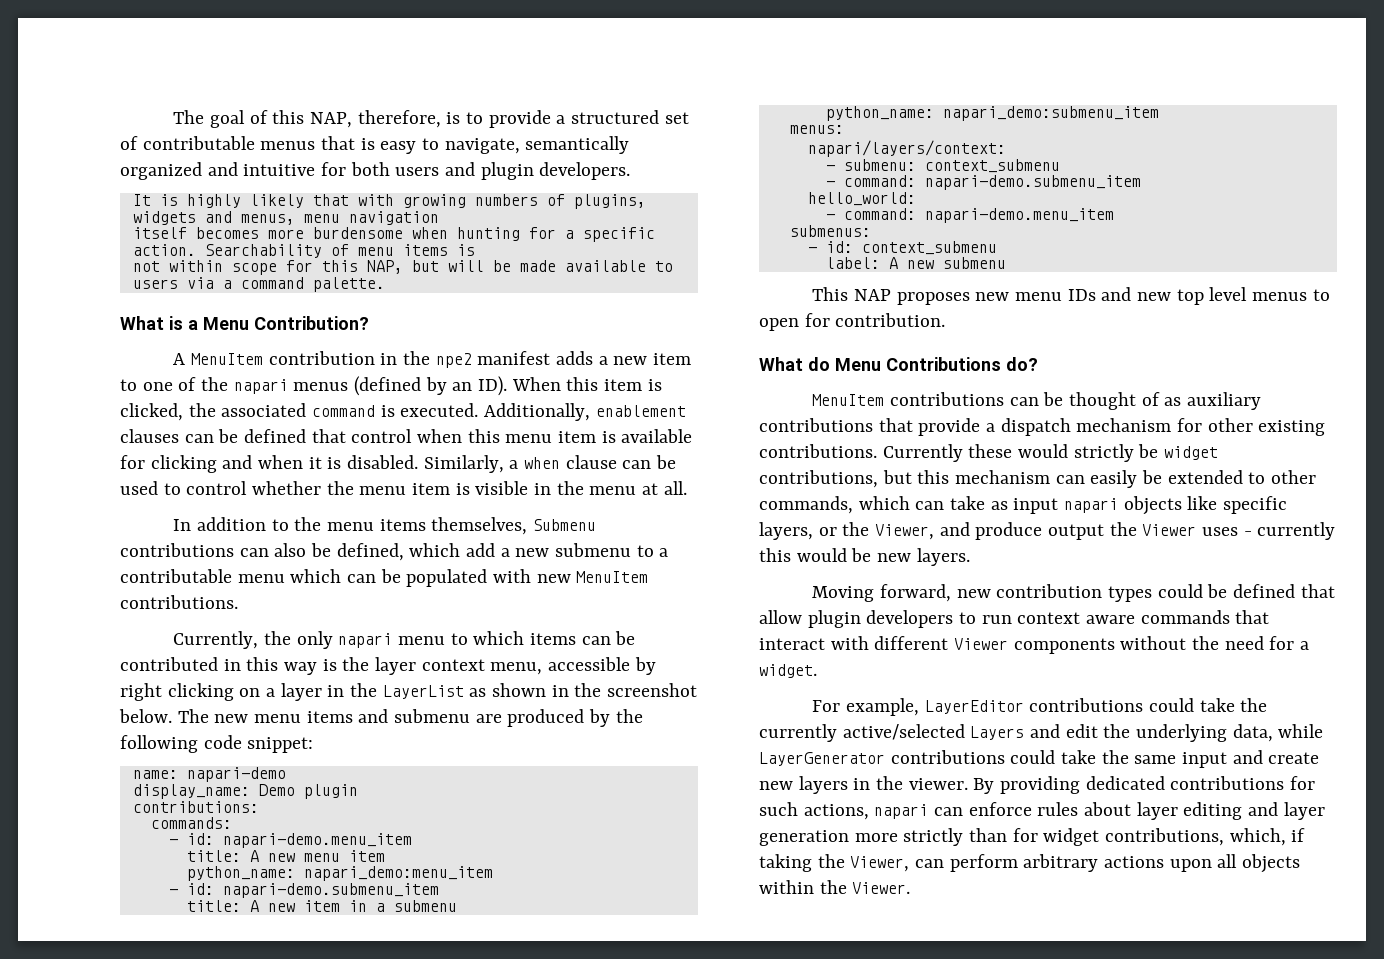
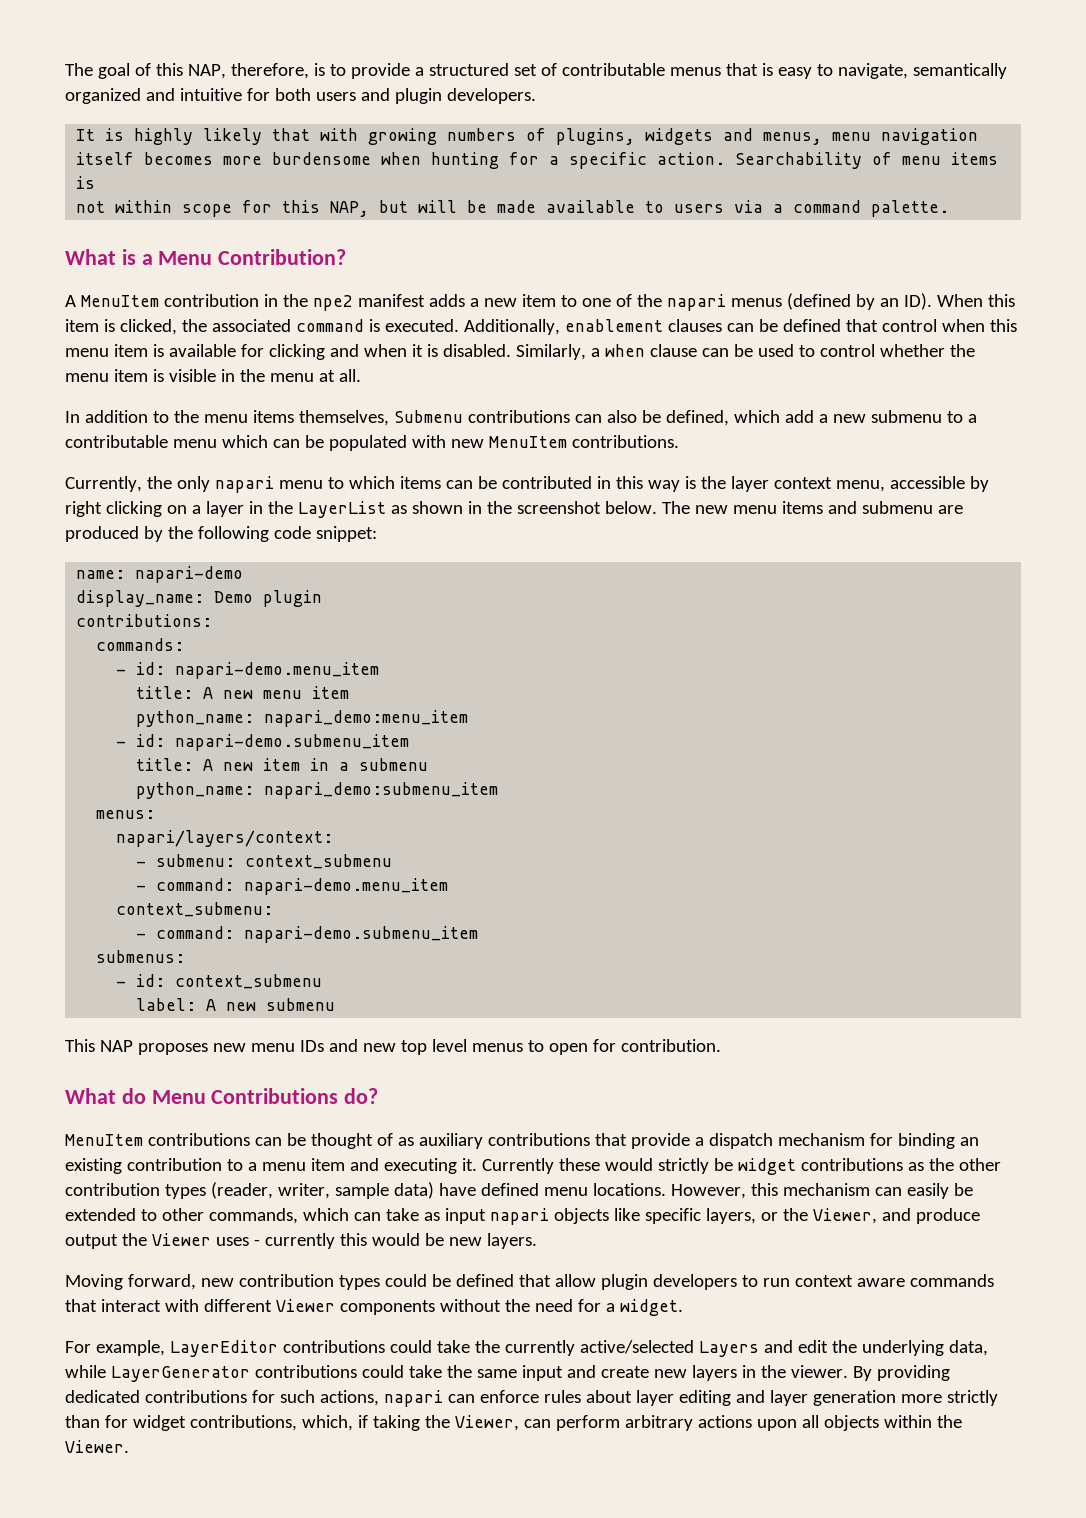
[924,175,1141,190] [807,192,916,206] [825,208,1114,223] napari-demo.submenu_item // hello_world: // - command: napari-demo.menu_item -> [244,878,449,895] [116,902,274,917] [136,926,479,943] napari-demo.menu_item // context_submenu: // - command: napari-demo.submenu_item
[1207,418,1326,436] [759,444,877,458] other existing contributions. -> [897,1133,979,1149] [65,1158,477,1174] binding an existing contribution to a menu item and executing it.
[759,470,912,488] contributions, but -> [800,1158,1001,1171] [65,1182,746,1199] contributions as the other contribution types (reader, writer, sample data) have defined menu locations. However,

